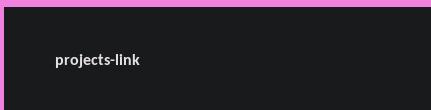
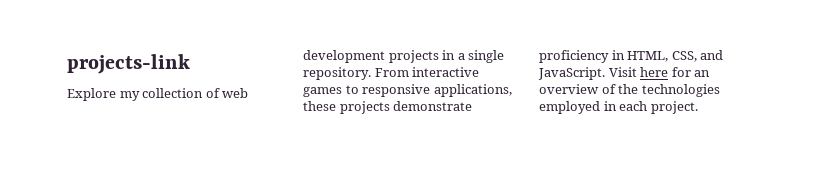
(140, 61) none -> [67,88,249,101] [303,50,505,63] [303,67,480,80] [303,84,512,97] [303,101,473,114] [539,50,724,63] [538,67,711,80] [539,84,720,97] [539,101,698,114] // Explore my collection of web development projects in a single repository. From interactive games to responsive applications, these projects demonstrate proficiency in HTML, CSS, and JavaScript. Visit here for an overview of the technologies employed in each project.

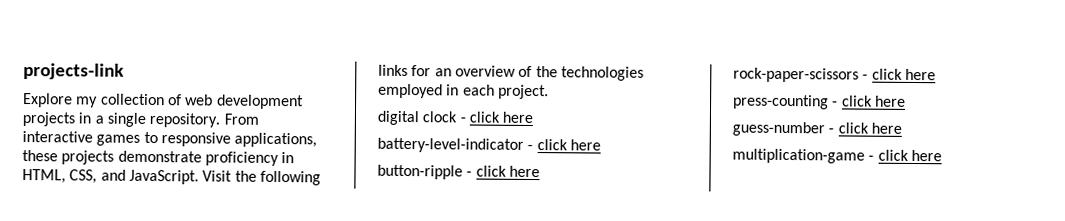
[640,67,669,77] here -> [234,170,321,186] [378,64,408,77] the following links
(698, 107) none -> [377,110,534,126] [377,137,601,153] [377,164,540,180] [733,67,936,83] [733,94,906,110] [732,121,902,137] [732,148,942,164] // digital clock - click here // battery-level-indicator - click here // button-ripple - click here // rock-paper-scissors - click here // press-counting - click here // guess-number - click here // multiplication-game - click here

